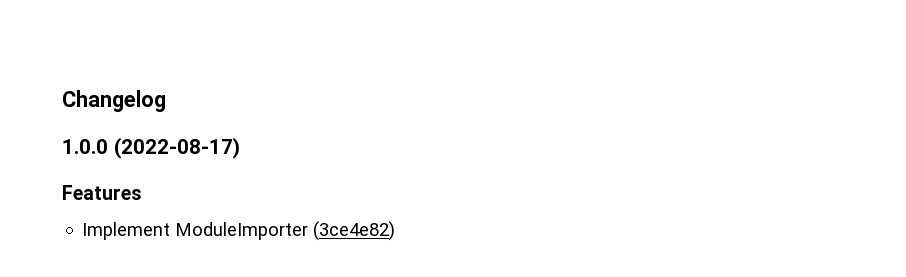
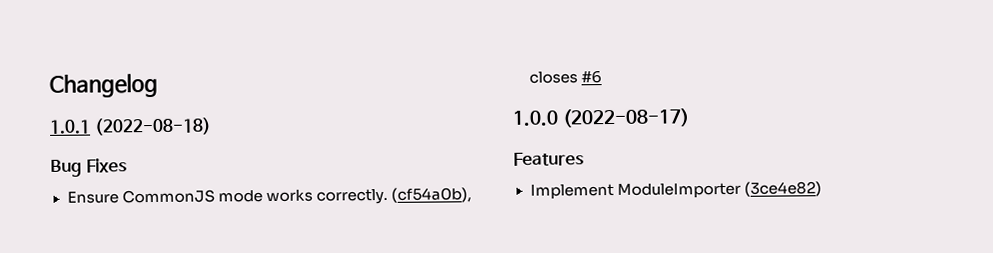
(166, 101) none -> [49,117,212,136] [50,158,127,177] [66,187,472,205] [528,70,602,84] // 1.0.1 (2022-08-18) // Bug Fixes // Ensure CommonJS mode works correctly. (cf54a0b), closes #6

